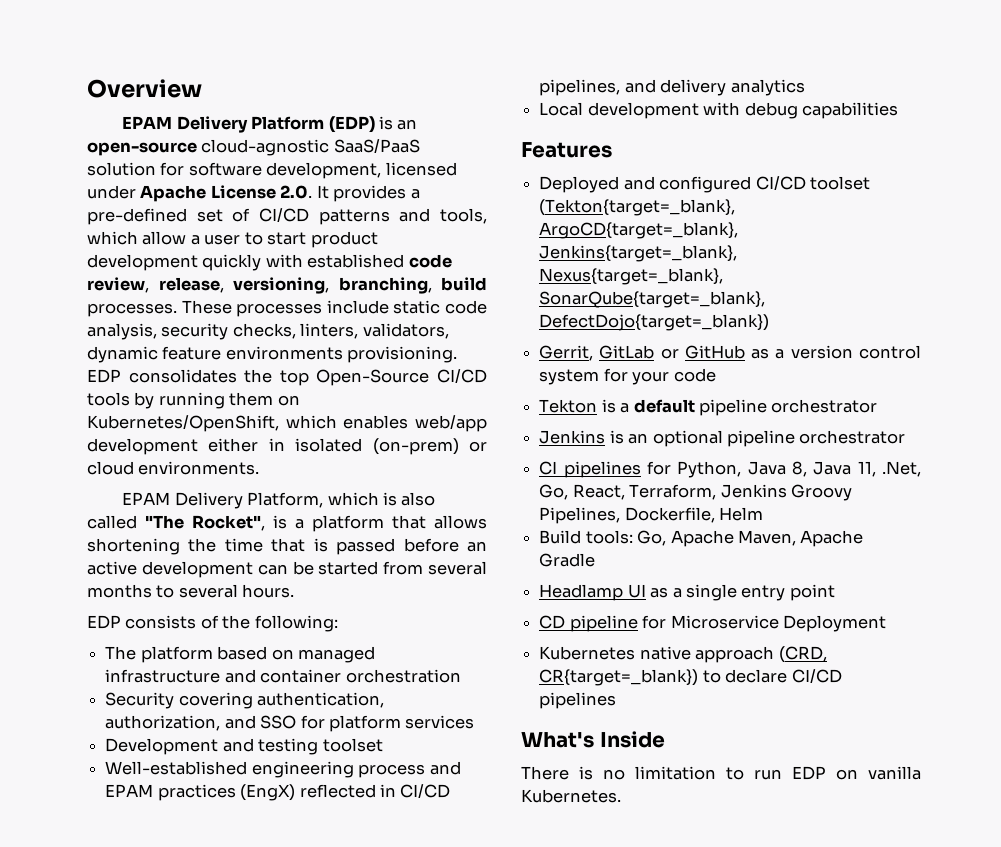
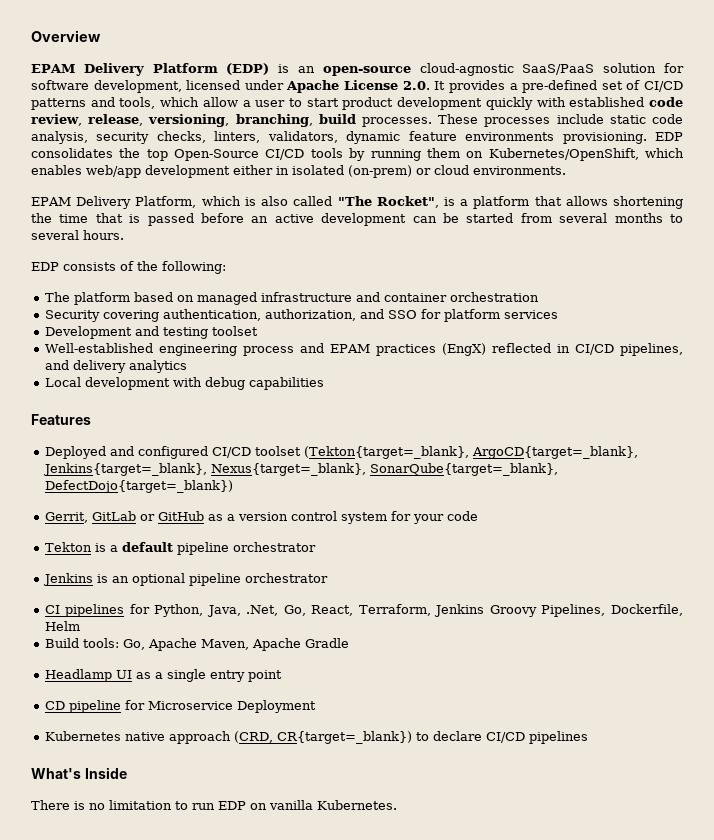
[747,461,876,477] Java 8, Java 11, -> [206,605,241,617] Java,

